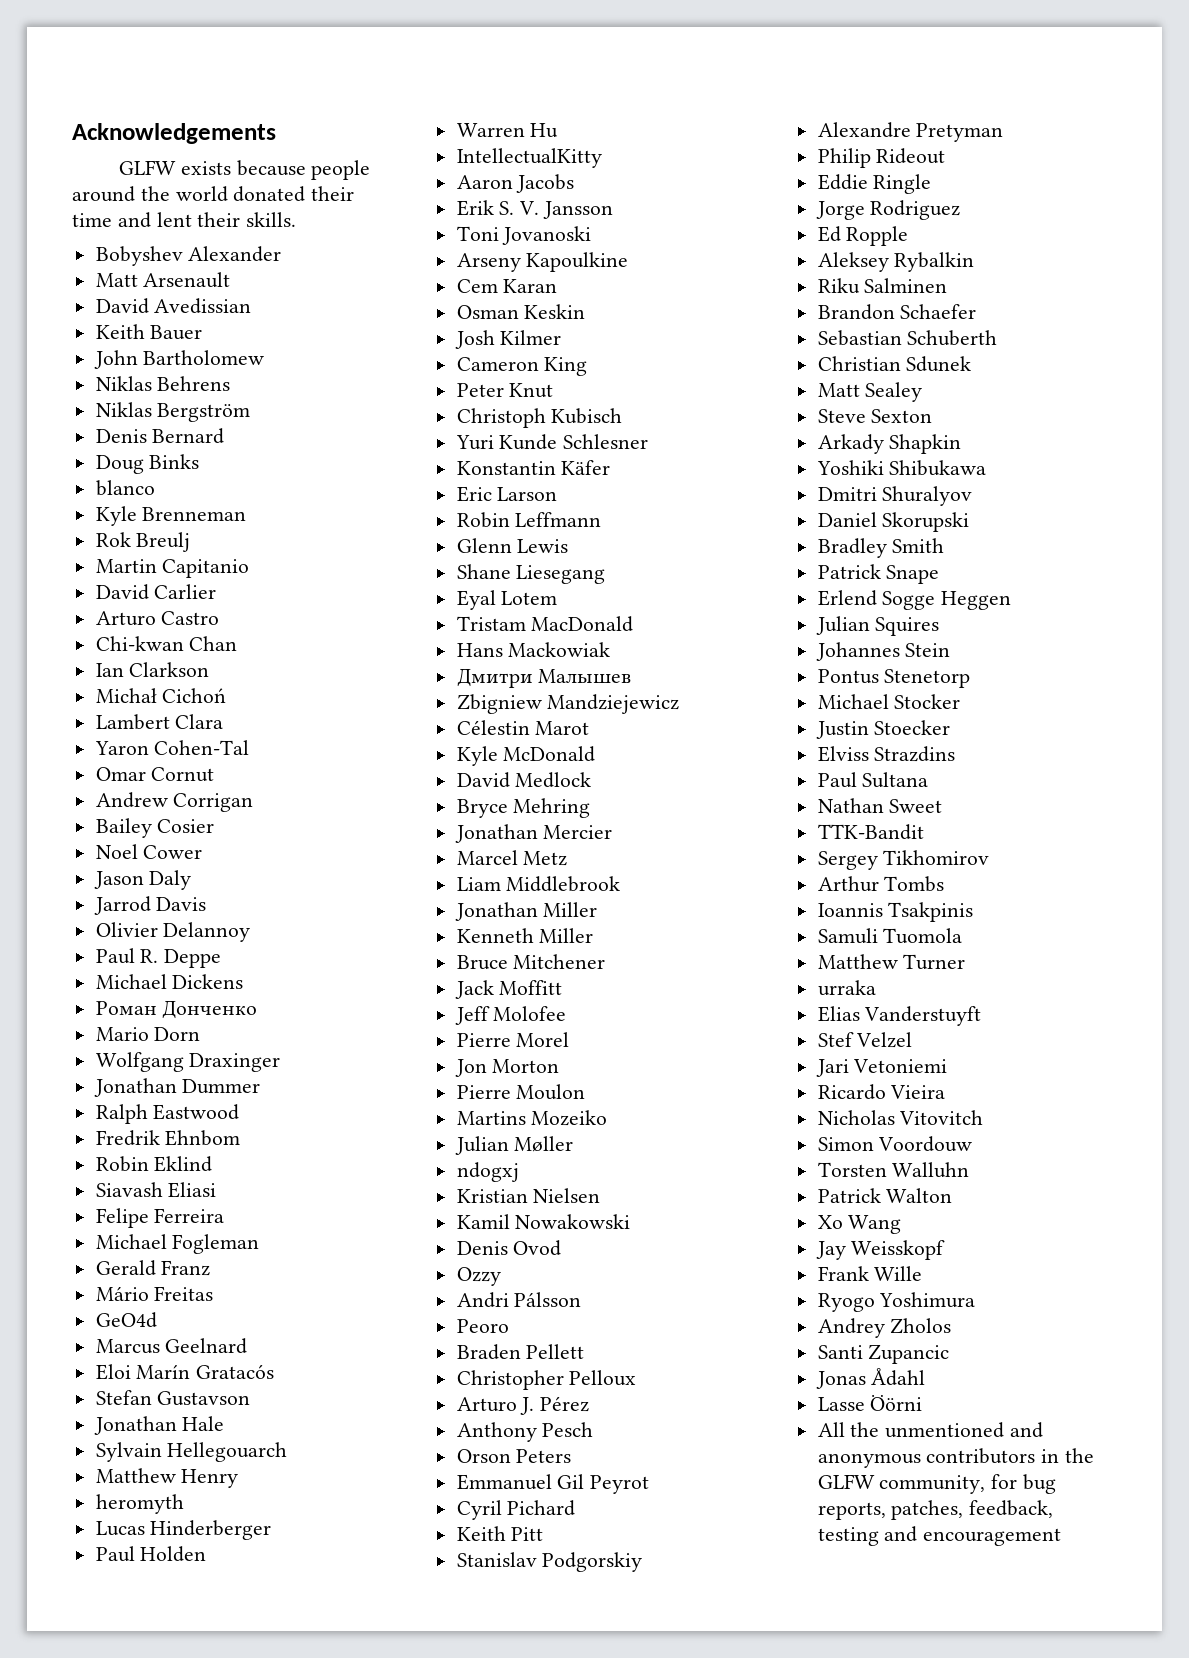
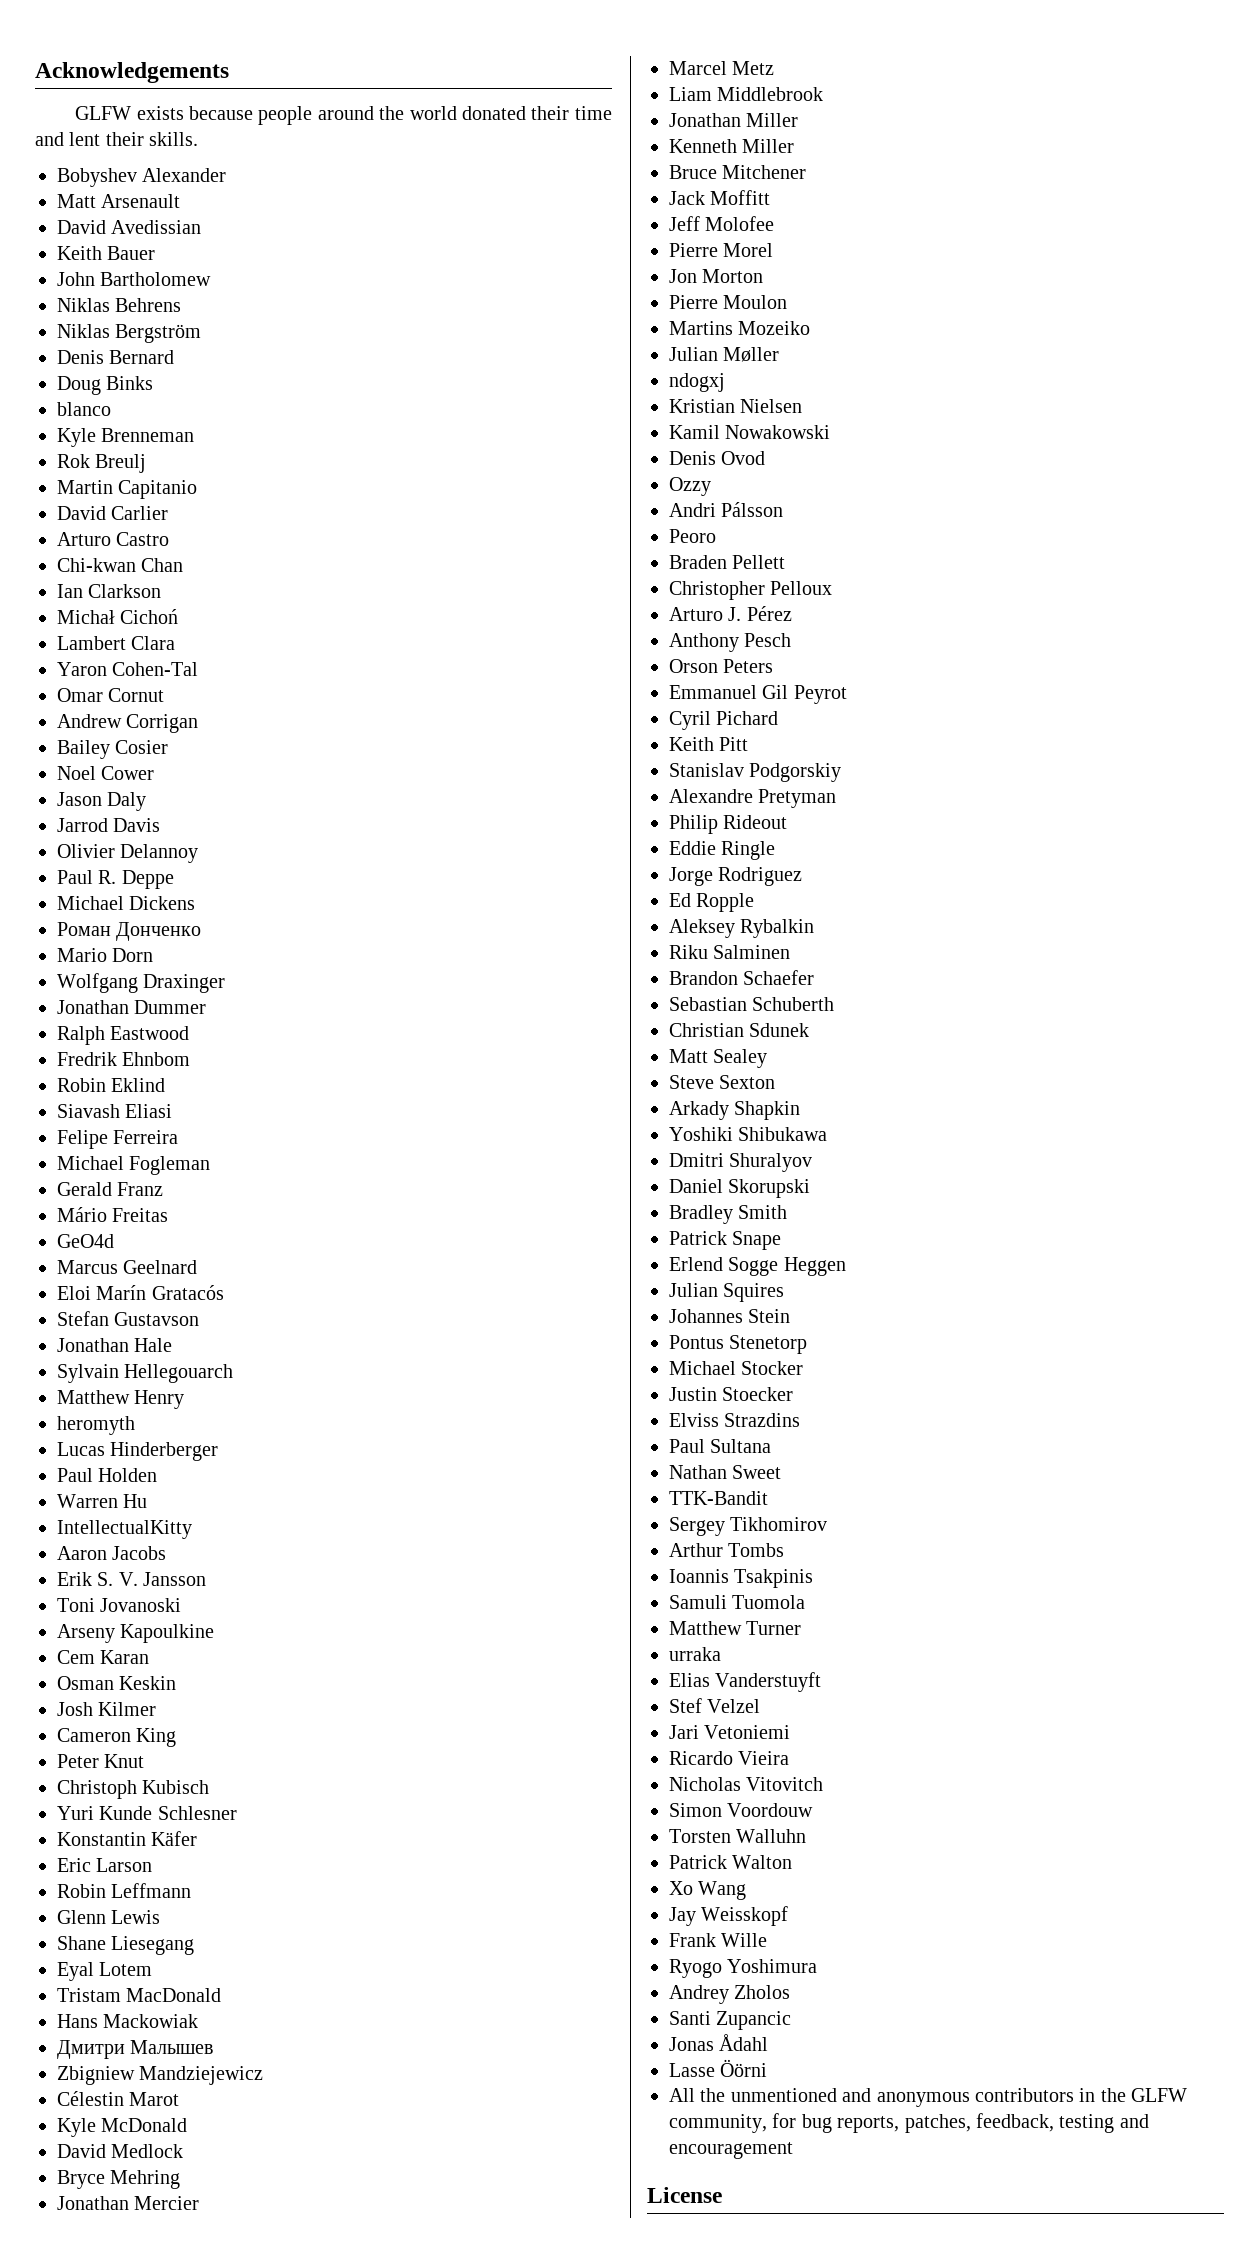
(1062, 1537) none -> [647,2187,722,2203] // License

